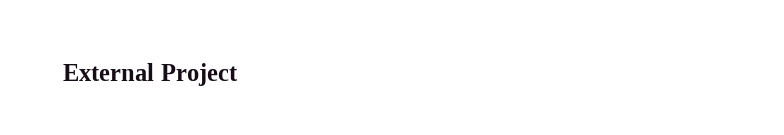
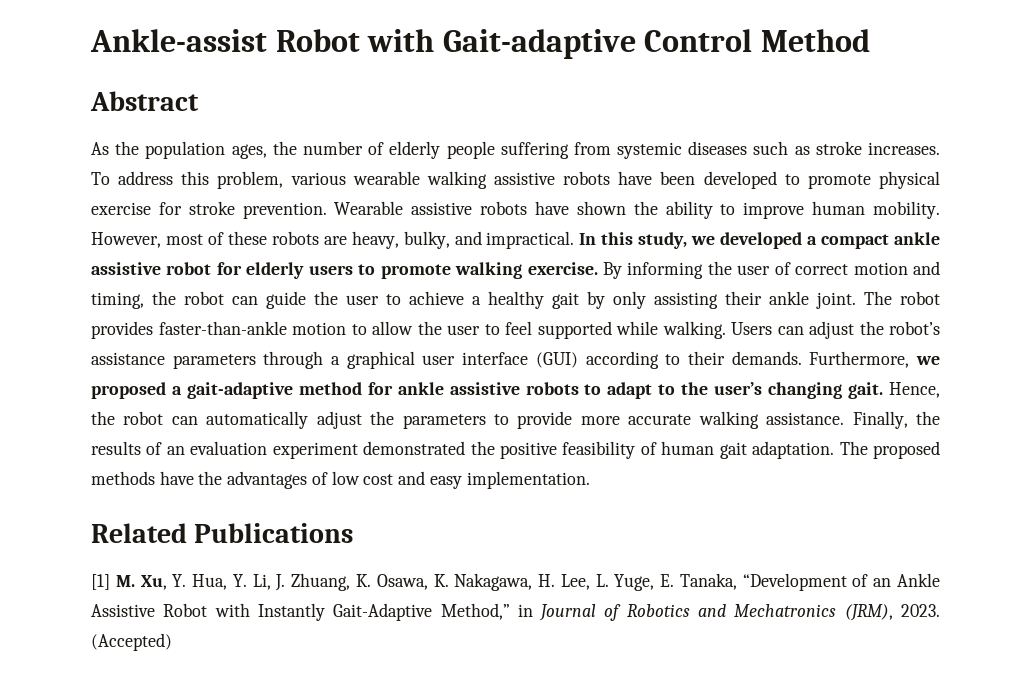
[63,63,238,86] External Project -> [90,29,870,59] [90,91,199,111] [91,141,940,159] [91,171,940,189] [91,201,941,219] [91,231,941,249] [91,261,940,279] [91,291,940,309] [91,321,940,339] [91,351,941,369] [91,382,940,399] [91,411,941,429] [91,441,941,459] [91,471,590,489] [91,523,354,543] [91,573,940,591] [91,603,940,621] [91,633,172,651] Ankle-assist Robot with Gait-adaptive Control Method // Abstract // As the population ages, the number of elderly people suffering from systemic diseases such as stroke increases. To address this problem, various wearable walking assistive robots have been developed to promote physical exercise for stroke prevention. Wearable assistive robots have shown the ability to improve human mobility. However, most of these robots are heavy, bulky, and impractical. In this study, we developed a compact ankle assistive robot for elderly users to promote walking exercise. By informing the user of correct motion and timing, the robot can guide the user to achieve a healthy gait by only assisting their ankle joint. The robot provides faster-than-ankle motion to allow the user to feel supported while walking. Users can adjust the robot’s assistance parameters through a graphical user interface (GUI) according to their demands. Furthermore, we proposed a gait-adaptive method for ankle assistive robots to adapt to the user’s changing gait. Hence, the robot can automatically adjust the parameters to provide more accurate walking assistance. Finally, the results of an evaluation experiment demonstrated the positive feasibility of human gait adaptation. The proposed methods have the advantages of low cost and easy implementation. // Related Publications // [1] M. Xu, Y. Hua, Y. Li, J. Zhuang, K. Osawa, K. Nakagawa, H. Lee, L. Yuge, E. Tanaka, “Development of an Ankle Assistive Robot with Instantly Gait-Adaptive Method,” in Journal of Robotics and Mechatronics (JRM), 2023. (Accepted)

